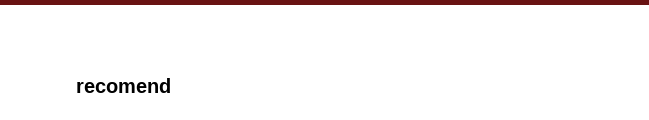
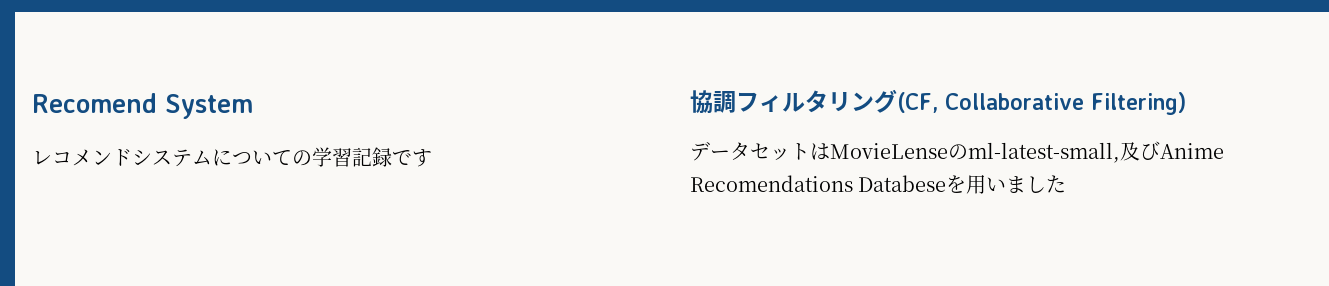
[76,78,171,93] recomend -> [32,93,253,119] [32,147,432,167] [690,89,1186,115] [690,141,1224,163] [690,175,1067,194] Recomend System // レコメンドシステムについての学習記録です // 協調フィルタリング(CF, Collaborative Filtering) // データセットはMovieLenseのml-latest-small,及びAnime Recomendations Databeseを用いました

